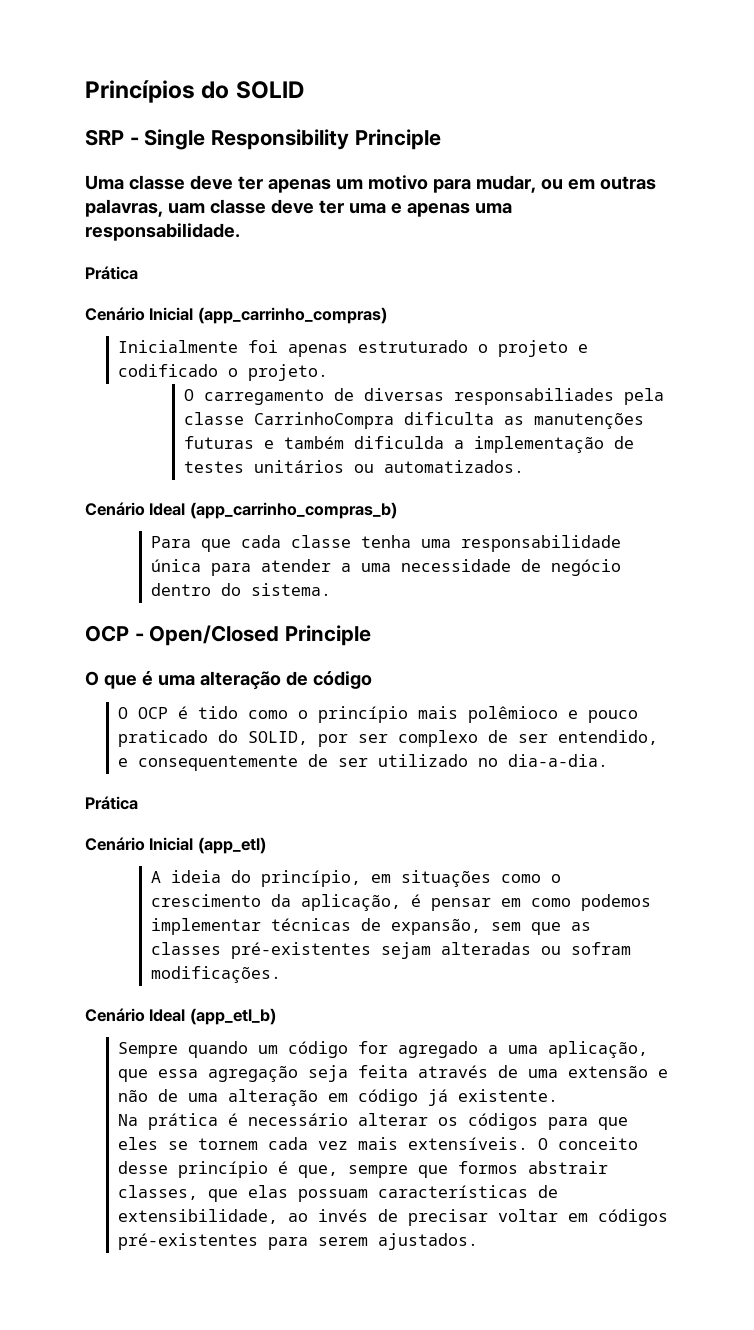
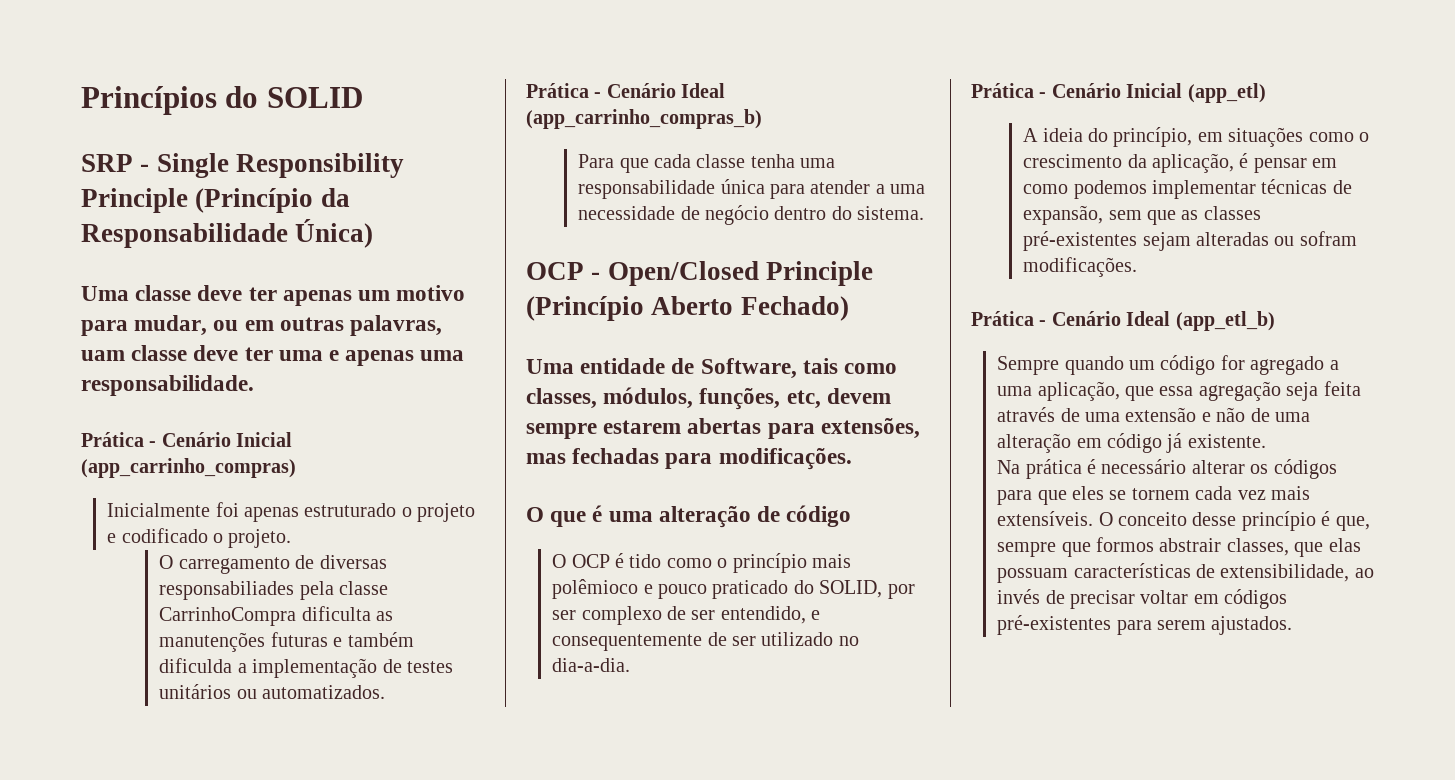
(441, 139) none -> [195,188,350,213] [81,219,374,248] (Princípio da Responsabilidade Única)
(138, 273) // -> [149,441,157,447] -
(524, 466) none -> [526,83,602,98] Prática -
(372, 635) none -> [526,296,849,321] [526,358,898,379] [526,387,891,410] [526,418,920,439] [526,448,852,470] (Princípio Aberto Fechado) // Uma entidade de Software, tais como classes, módulos, funções, etc, devem sempre estarem abertas para extensões, mas fechadas para modificações.
(138, 803) // -> [1039,92,1047,98] -
(281, 974) none -> [971,311,1047,326] Prática -

